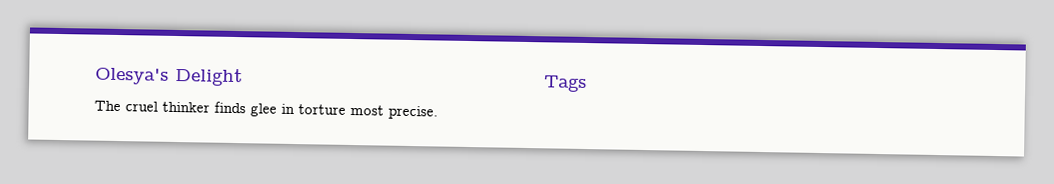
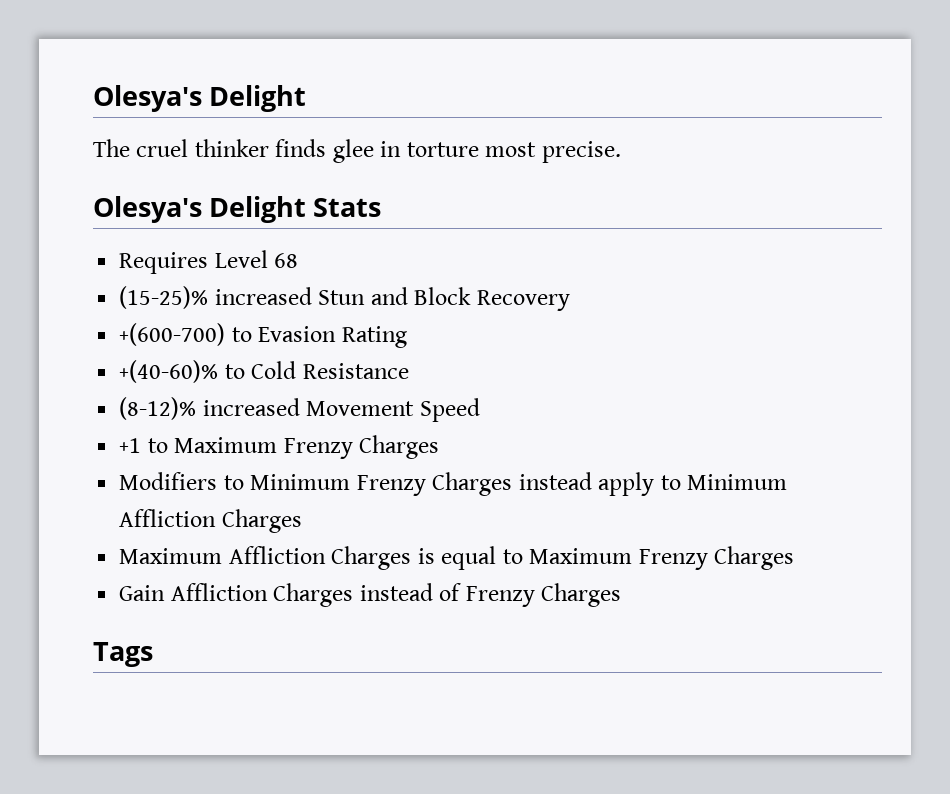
(438, 112) none -> [93,196,382,223] [119,250,299,274] [119,286,570,311] [119,323,407,348] [119,360,409,383] [119,397,480,422] [119,435,440,459] [119,472,788,496] [119,509,302,533] [119,546,795,570] [119,583,622,607] // Olesya's Delight Stats // Requires Level 68 // (15-25)% increased Stun and Block Recovery // +(600-700) to Evasion Rating // +(40-60)% to Cold Resistance // (8-12)% increased Movement Speed // +1 to Maximum Frenzy Charges // Modifiers to Minimum Frenzy Charges instead apply to Minimum Affliction Charges // Maximum Affliction Charges is equal to Maximum Frenzy Charges // Gain Affliction Charges instead of Frenzy Charges

